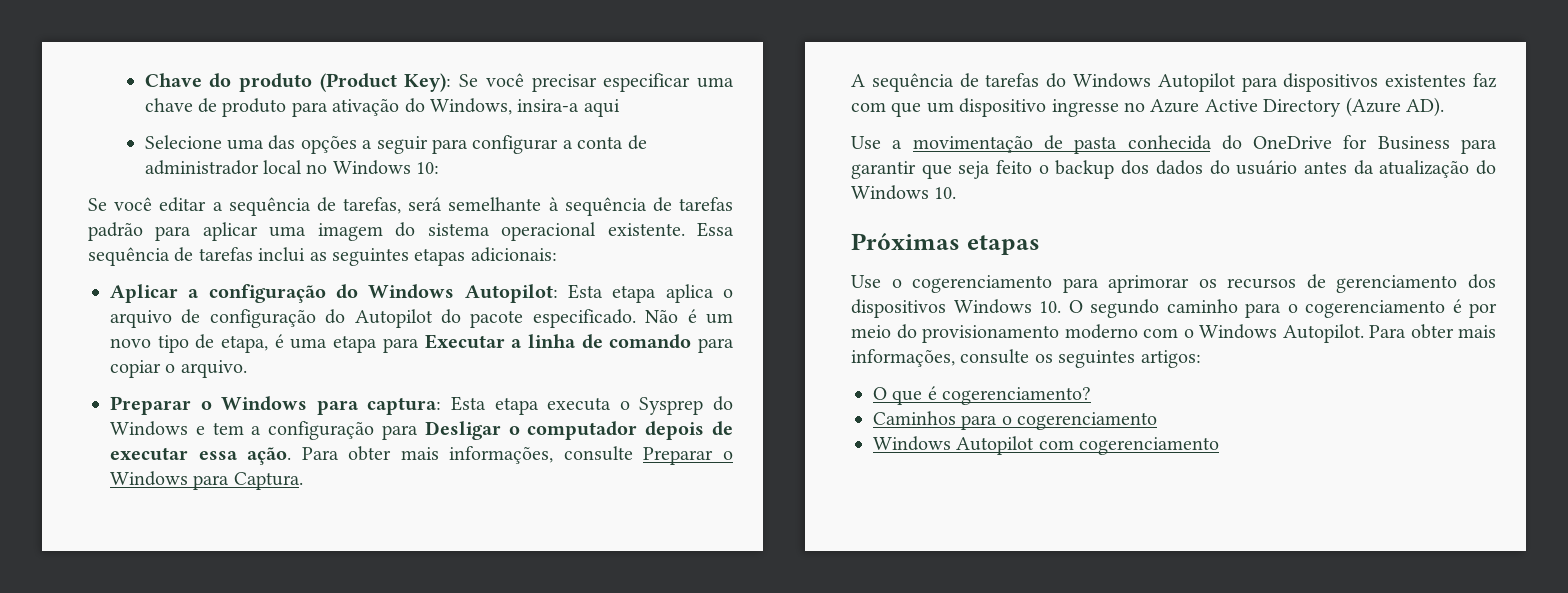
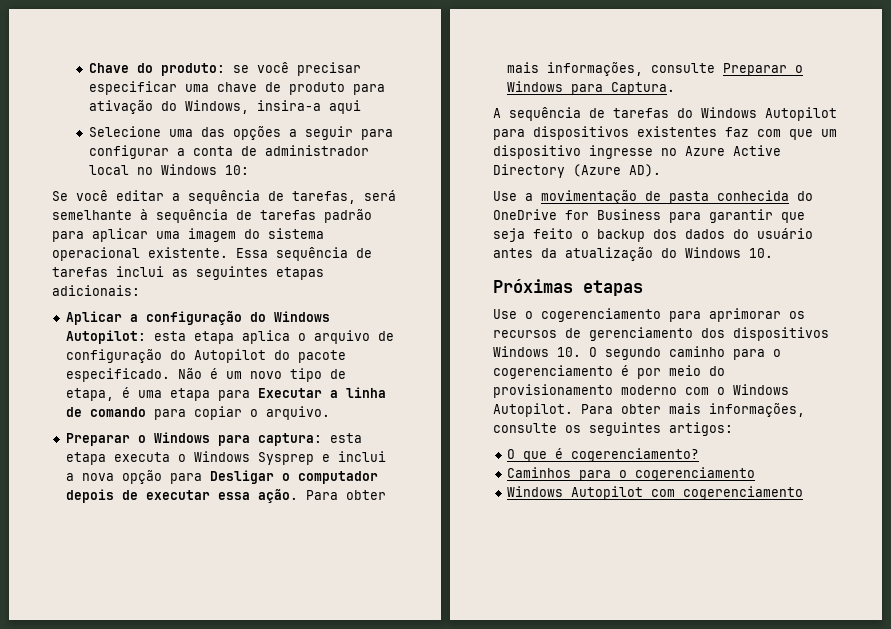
[238,73,479,92] produto (Product Key): Se -> [160,63,249,76] produto: se
[568,284,603,299] Esta -> [153,331,186,341] esta
[451,396,486,411] Esta -> [329,433,362,443] esta
[639,396,734,415] [110,421,375,440] Sysprep do Windows e tem a configuração -> [193,451,386,465] [65,470,162,484] Windows Sysprep e inclui a nova opção

